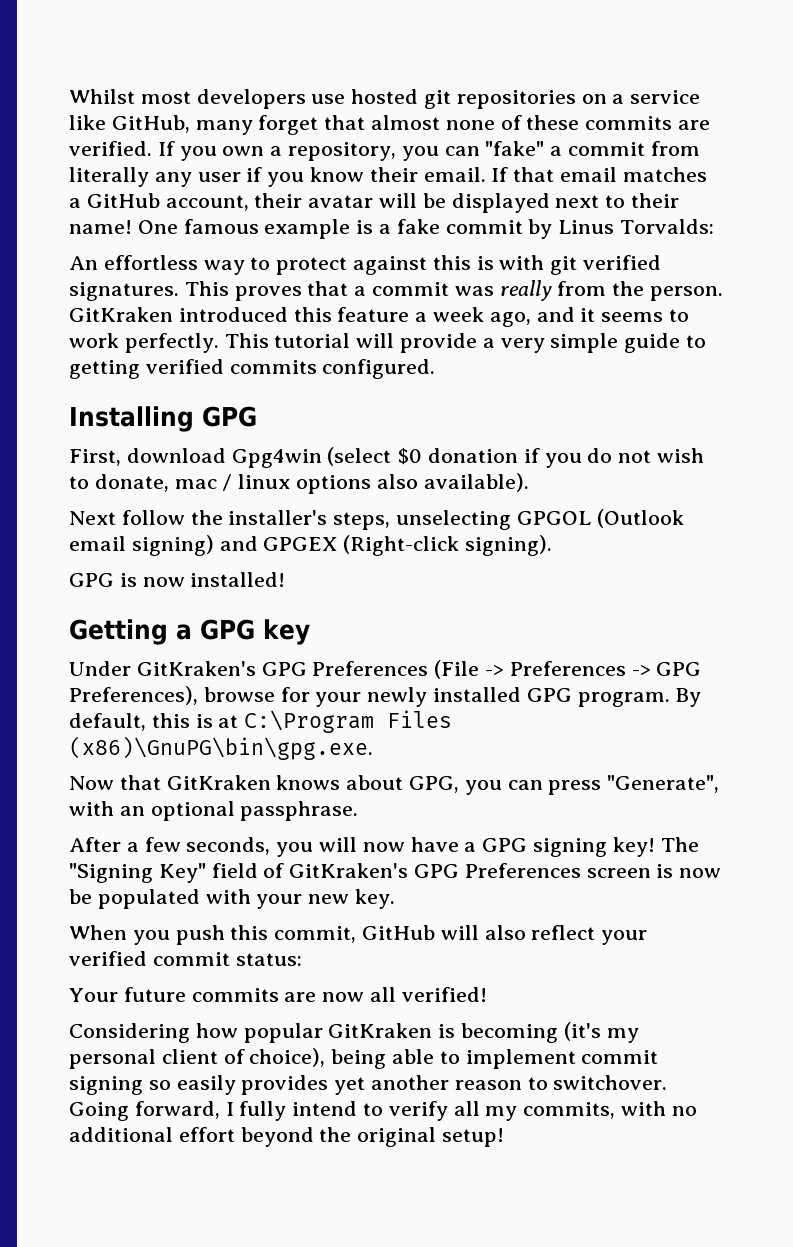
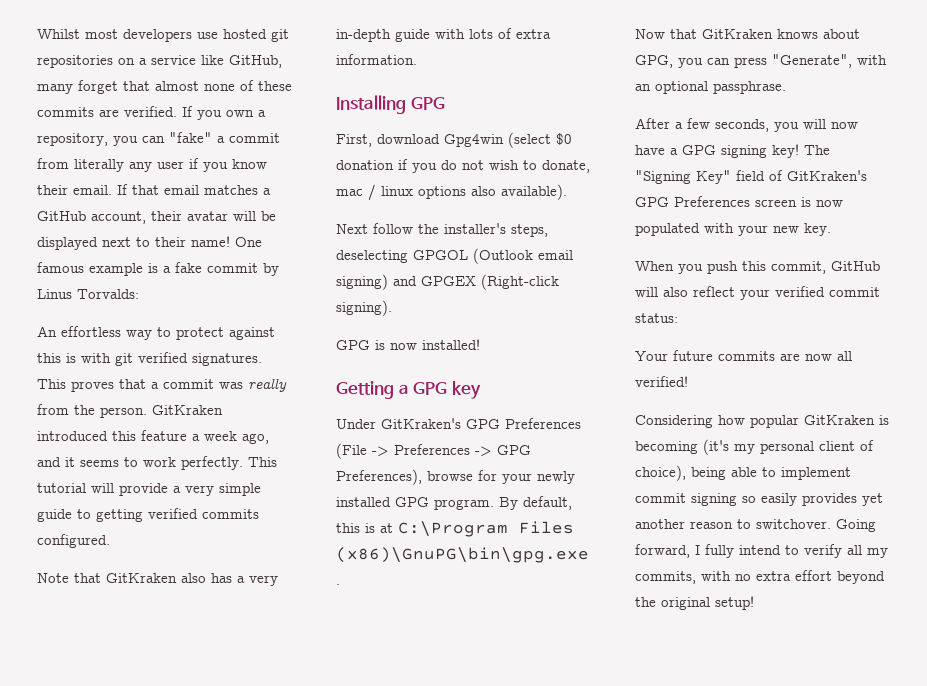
(436, 369) none -> [37,573,278,586] [336,28,551,42] [336,54,417,65] // Note that GitKraken also has a very in-depth guide with lots of extra information.
[396,510,512,530] unselecting -> [336,250,408,263] deselecting
[69,889,92,904] be -> (843, 203) none
[69,1127,173,1142] additional -> [756,571,791,581] extra

